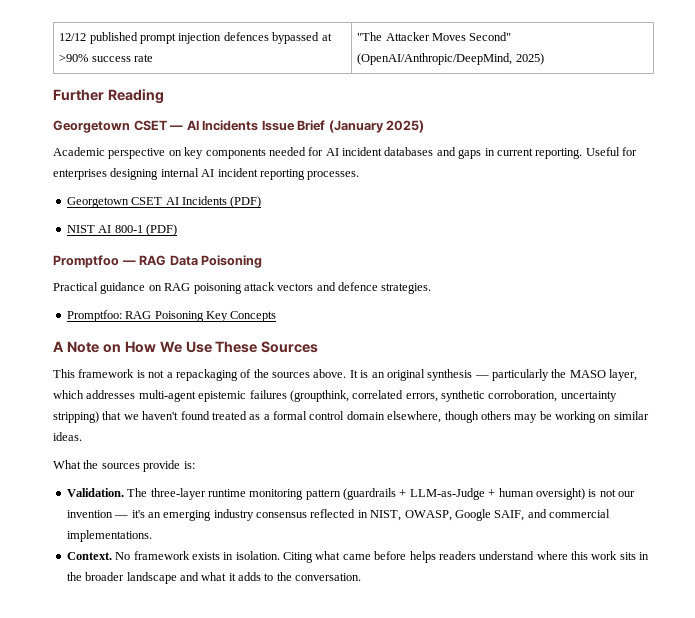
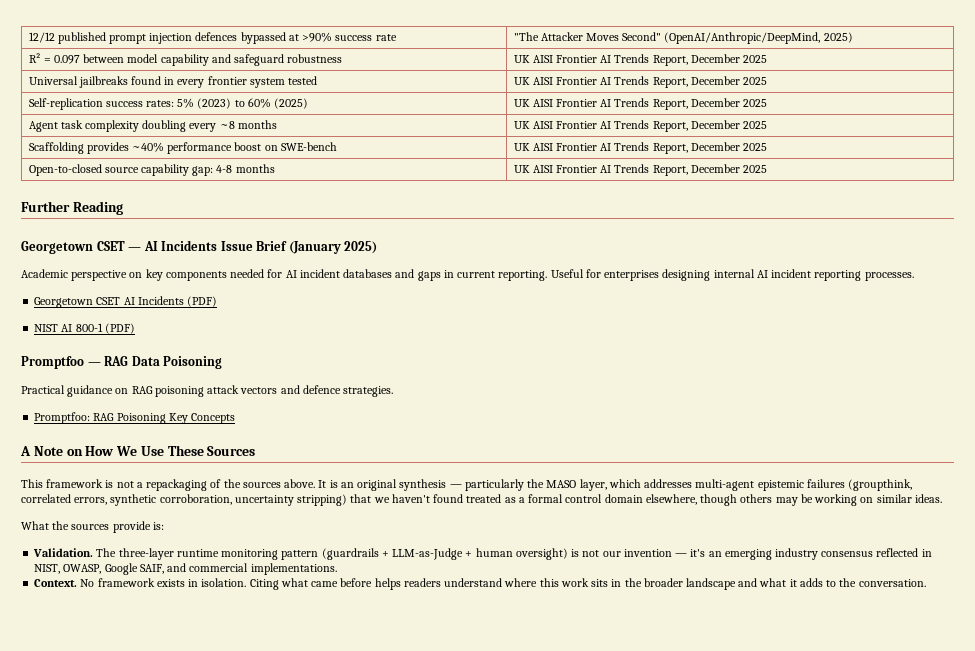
(544, 59) none -> [28,53,343,66] [513,54,768,66] [28,76,318,88] [513,76,768,88] [28,98,309,110] [513,98,768,110] [28,120,277,132] [513,120,768,132] [28,142,337,154] [513,142,768,154] [28,164,275,176] [513,164,768,176] // R² = 0.097 between model capability and safeguard robustness | UK AISI Frontier AI Trends Report, December 2025 // Universal jailbreaks found in every frontier system tested | UK AISI Frontier AI Trends Report, December 2025 // Self-replication success rates: 5% (2023) to 60% (2025) | UK AISI Frontier AI Trends Report, December 2025 // Agent task complexity doubling every ~8 months | UK AISI Frontier AI Trends Report, December 2025 // Scaffolding provides ~40% performance boost on SWE-bench | UK AISI Frontier AI Trends Report, December 2025 // Open-to-closed source capability gap: 4-8 months | UK AISI Frontier AI Trends Report, December 2025

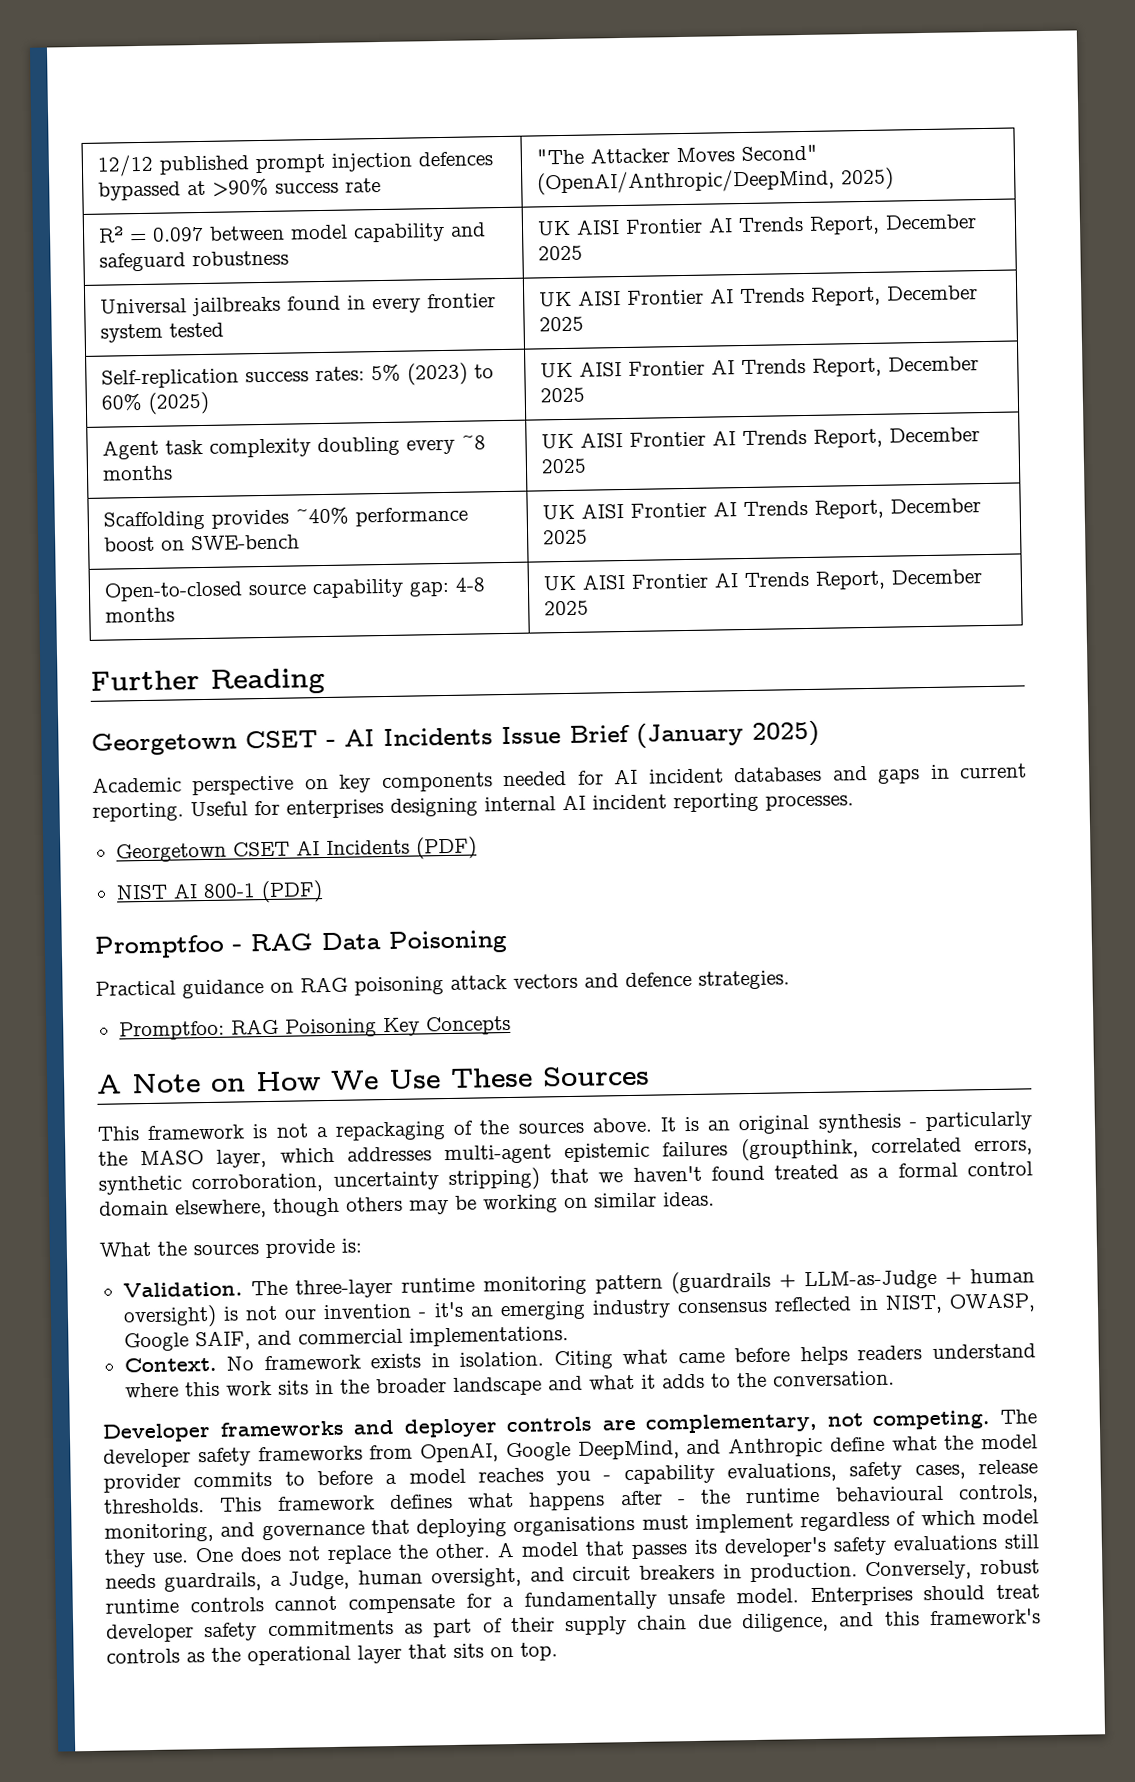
[128,247,142,251] — -> [326,739,336,747] -
[87,362,101,366] — -> [232,944,242,952] -
[449,484,462,488] — -> [908,1122,917,1128] -
[675,553,688,557] — -> [418,1312,428,1318] -
(926, 583) none -> [102,1409,1037,1443] [103,1434,1038,1468] [103,1459,1038,1493] [104,1484,1039,1514] [104,1509,1039,1543] [104,1534,1039,1568] [105,1559,1040,1592] [105,1584,1040,1614] [106,1608,1041,1643] [106,1642,558,1666] // Developer frameworks and deployer controls are complementary, not competing. The developer safety frameworks from OpenAI, Google DeepMind, and Anthropic define what the model provider commits to before a model reaches you - capability evaluations, safety cases, release thresholds. This framework defines what happens after - the runtime behavioural controls, monitoring, and governance that deploying organisations must implement regardless of which model they use. One does not replace the other. A model that passes its developer's safety evaluations still needs guardrails, a Judge, human oversight, and circuit breakers in production. Conversely, robust runtime controls cannot compensate for a fundamentally unsafe model. Enterprises should treat developer safety commitments as part of their supply chain due diligence, and this framework's controls as the operational layer that sits on top.

